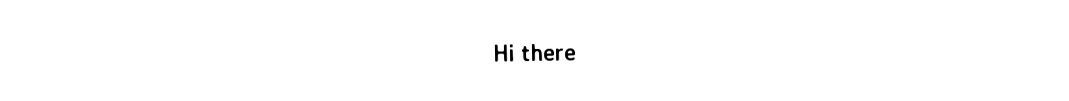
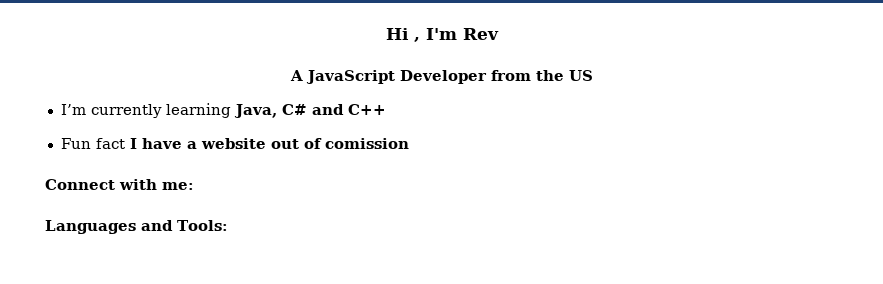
[520,43,577,62] there -> [413,28,499,42] [289,70,593,84] [60,103,386,118] [60,138,409,149] [45,179,194,190] [45,220,228,234] , I'm Rev // A JavaScript Developer from the US // I’m currently learning Java, C# and C++ // Fun fact I have a website out of comission // Connect with me: // Languages and Tools:

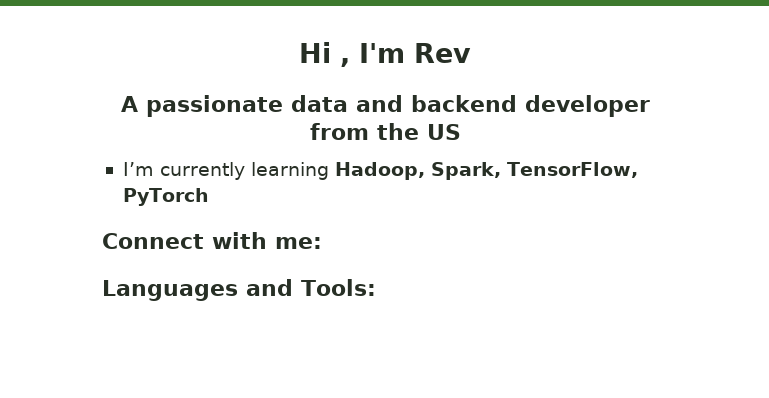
[305,70,487,84] JavaScript Developer -> [145,95,650,117] passionate data and backend developer
[233,104,386,118] [60,138,409,149] Java, C# and C++ // Fun fact I have a website out of comission -> [334,162,638,180] [122,188,209,206] Hadoop, Spark, TensorFlow, PyTorch

